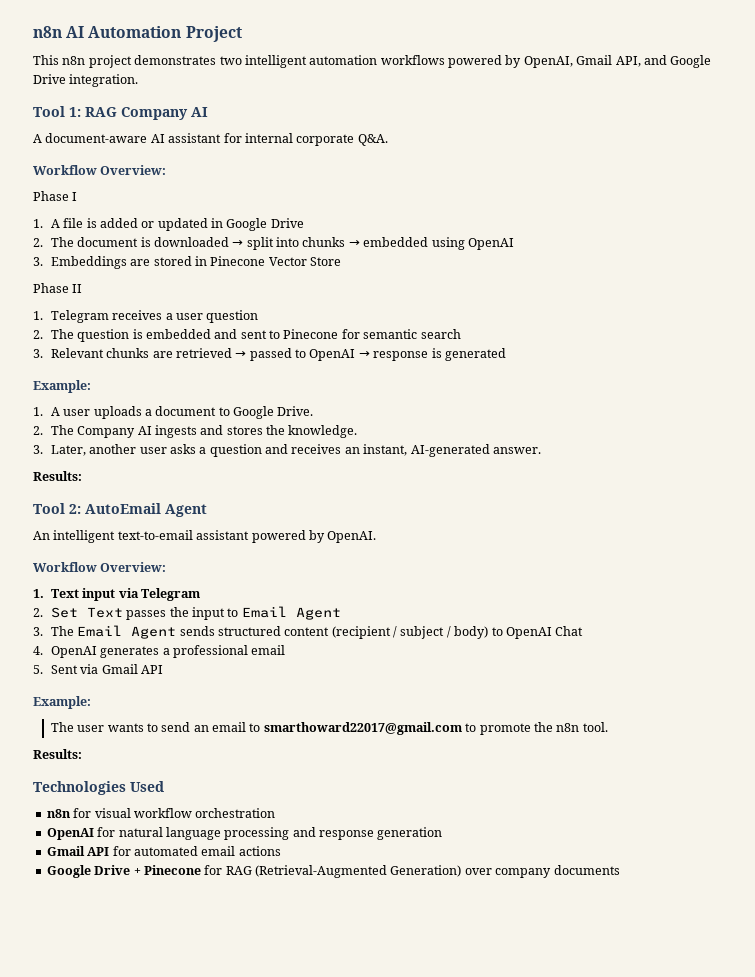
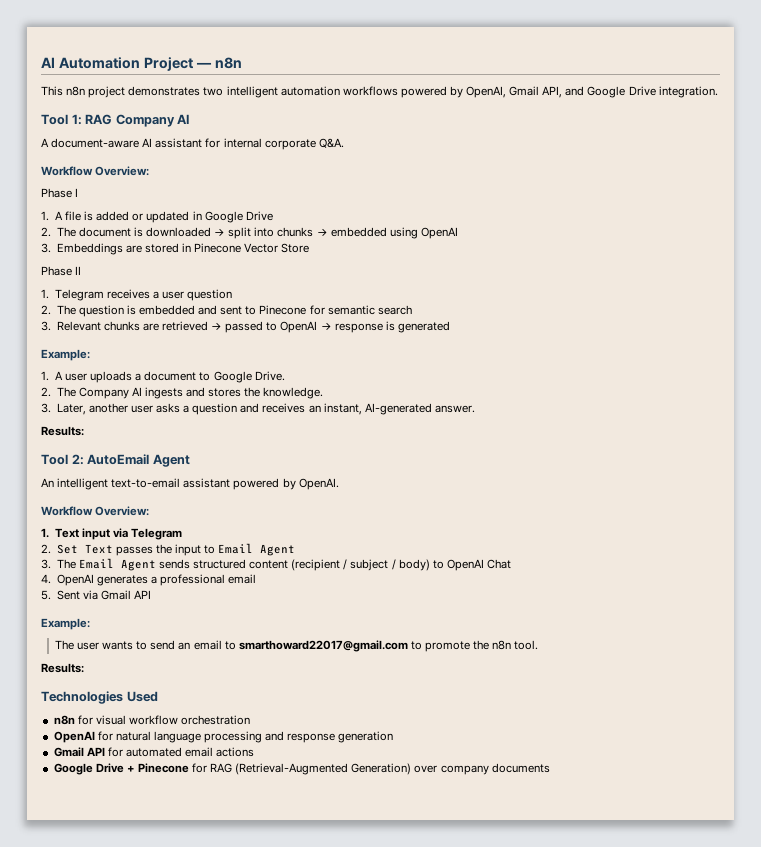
[33,26,62,38] n8n -> (41, 62) none
(242, 34) none -> [195,57,242,69] — n8n

